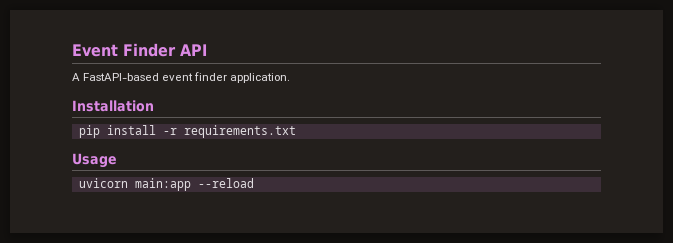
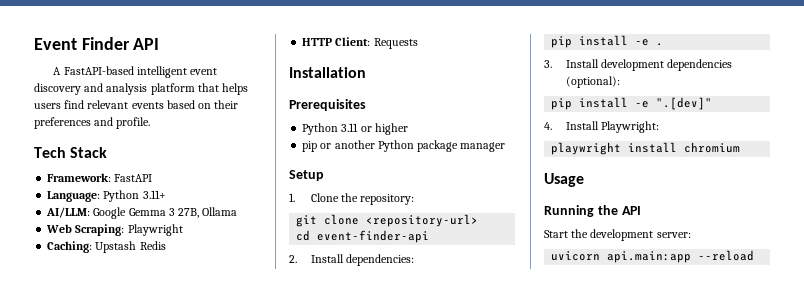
[162,72,291,83] [72,100,154,112] [78,125,296,138] [72,153,117,168] event finder application. // Installation // pip install -r requirements.txt // Usage -> [136,66,218,78] [34,83,249,95] [34,100,239,109] [34,117,151,129] [34,147,108,158] [47,173,153,182] [47,190,166,202] [46,207,238,219] [46,224,183,236] [47,241,166,253] [302,37,418,49] [289,67,366,78] [289,99,366,111] [302,123,408,135] [302,140,506,152] [289,170,324,181] [289,193,415,205] [296,214,479,227] [296,230,430,243] [289,254,415,266] [551,35,664,48] [544,59,733,71] [565,76,620,88] [551,97,713,110] [544,121,660,133] [551,142,741,155] [544,173,584,187] [544,205,641,217] [544,229,691,241] intelligent event discovery and analysis platform that helps users find relevant events based on their preferences and profile. // Tech Stack // Framework: FastAPI // Language: Python 3.11+ // AI/LLM: Google Gemma 3 27B, Ollama // Web Scraping: Playwright // Caching: Upstash Redis // HTTP Client: Requests // Installation // Prerequisites // Python 3.11 or higher // pip or another Python package manager // Setup // 1. Clone the repository: // git clone <repository-url> // cd event-finder-api // 2. Install dependencies: // pip install -e . // 3. Install development dependencies (optional): // pip install -e ".[dev]" // 4. Install Playwright: // playwright install chromium // Usage // Running the API // Start the development server:
[134,178,191,191] main:app -> [607,251,692,263] api.main:app

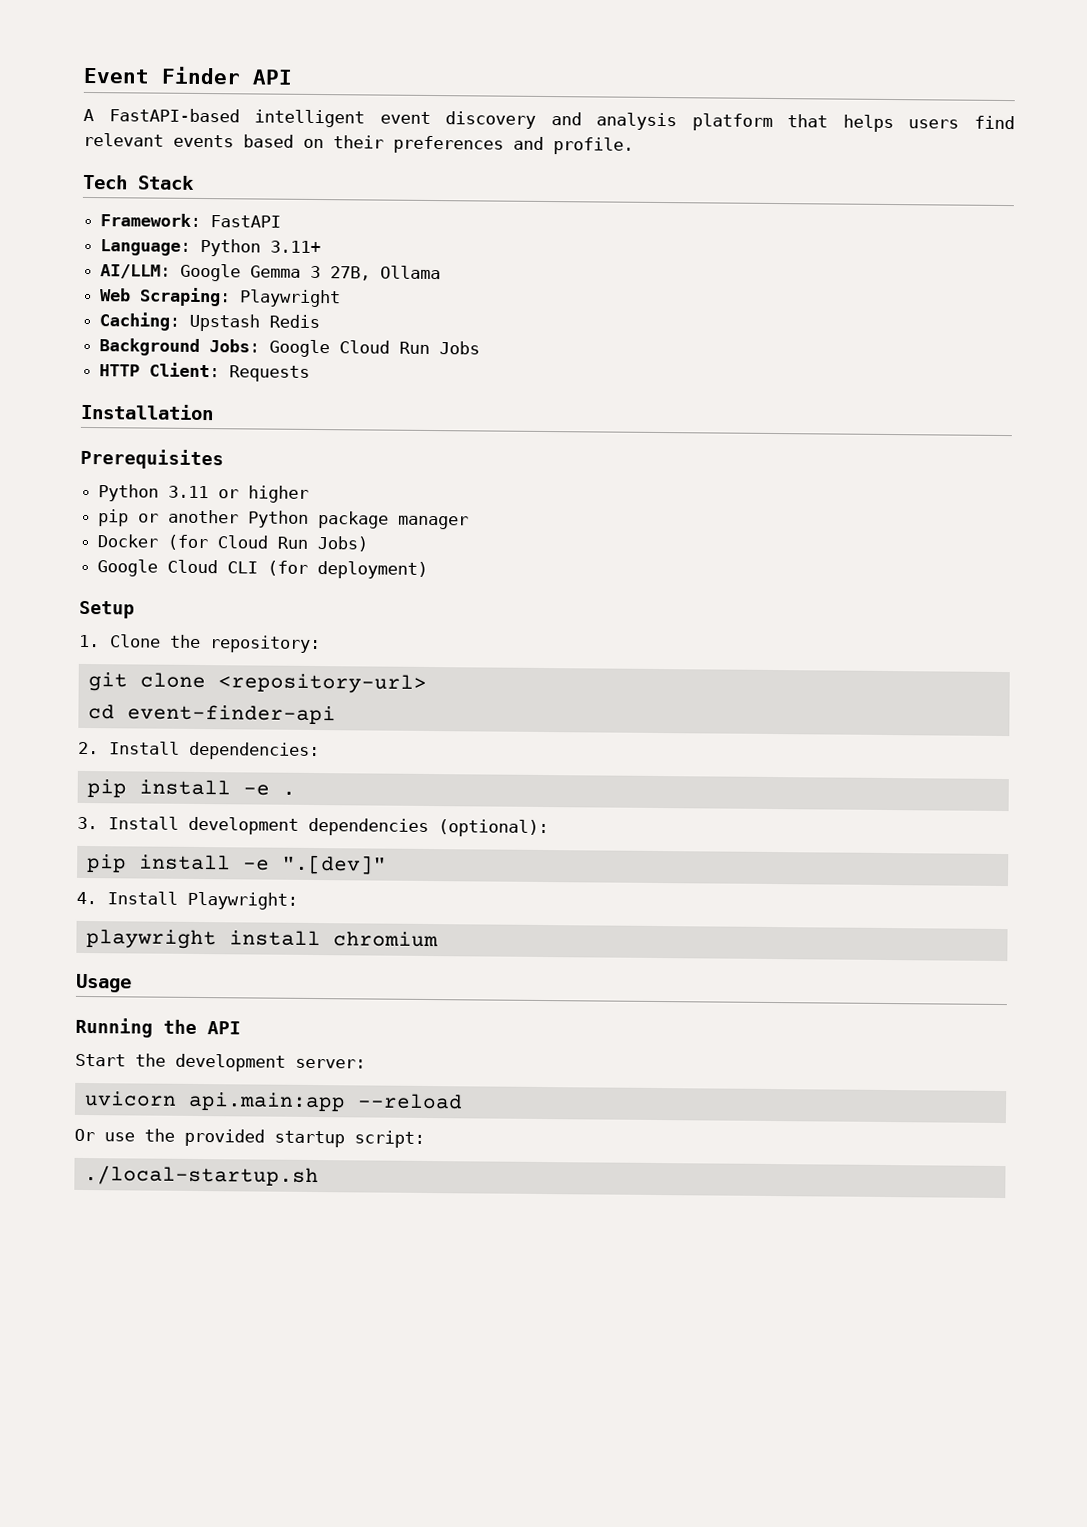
(166, 245) none -> [99,338,481,358] // Background Jobs: Google Cloud Run Jobs
(506, 147) none -> [97,534,369,552] [97,559,429,579] // Docker (for Cloud Run Jobs) // Google Cloud CLI (for deployment)
(755, 255) none -> [74,1128,425,1148] [83,1165,319,1187] // Or use the provided startup script: // ./local-startup.sh

